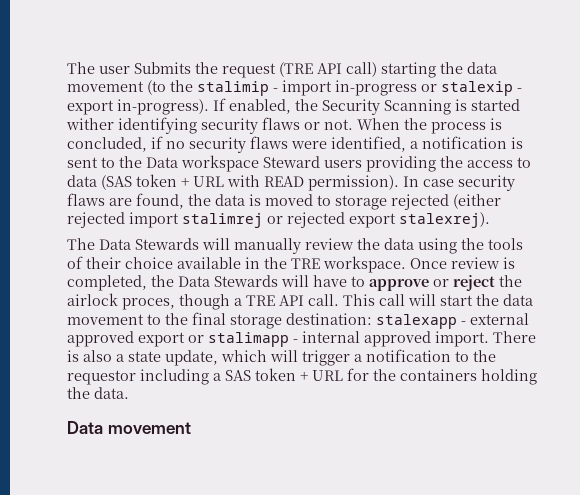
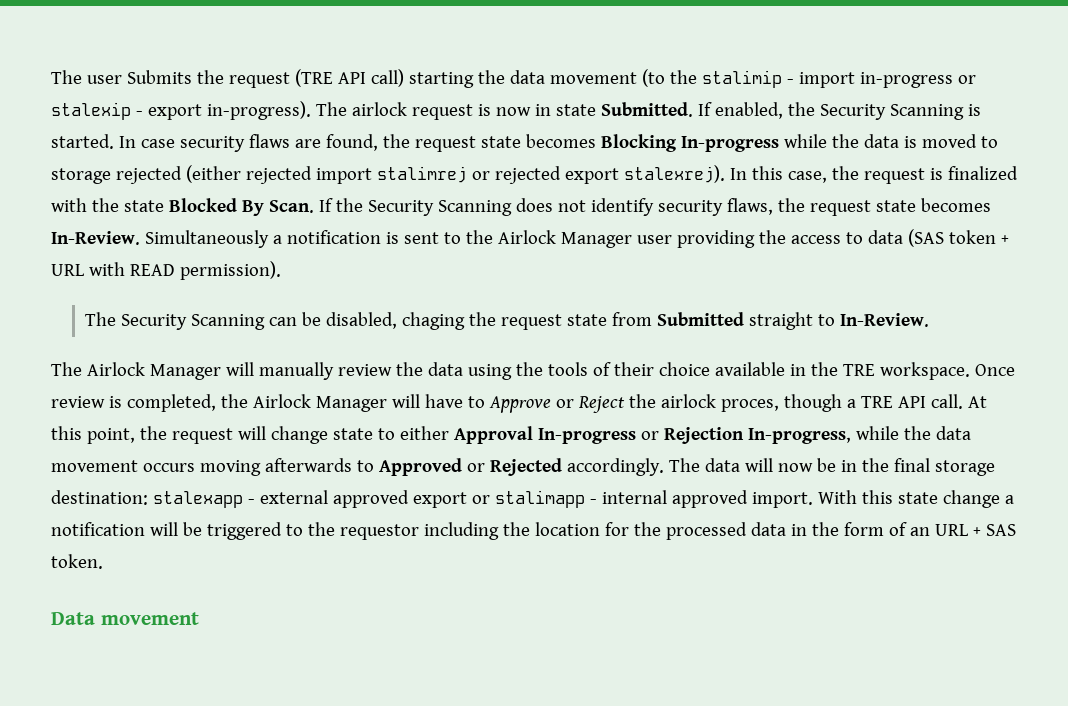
(209, 107) none -> [315,102,693,120] The airlock request is now in state Submitted.
[471,99,520,111] [66,117,502,134] [67,136,523,153] [67,155,531,172] [67,174,399,191] started wither identifying security flaws or not. When the process is concluded, if no security flaws were identified, a notification is sent to the Data workspace Steward users providing the access to data (SAS token + URL with READ permission). -> [51,134,114,149] started.
(211, 200) none -> [414,134,859,152] request state becomes Blocking In-progress while the
[67,238,199,250] // The Data Stewards -> [729,166,1018,184] [51,198,991,216] [51,229,1009,248] [51,261,281,280] [85,312,930,330] [51,362,221,380] In this case, the request is finalized with the state Blocked By Scan. If the Security Scanning does not identify security flaws, the request state becomes In-Review. Simultaneously a notification is sent to the Airlock Manager user providing the access to data (SAS token + URL with READ permission). // The Security Scanning can be disabled, chaging the request state from Submitted straight to In-Review. // The Airlock Manager
[178,275,278,287] Data Stewards -> [252,394,387,412] Airlock Manager
[369,275,495,291] approve or reject -> [488,396,625,413] Approve or Reject
[343,294,533,306] [67,314,161,325] This call will start the data movement to -> [967,396,987,408] [51,426,971,444] [51,458,857,476] At this point, the request will change state to either Approval In-progress or Rejection In-progress, while the data movement occurs moving afterwards to Approved or Rejected accordingly. The data will now be in
[493,331,536,343] [67,349,496,366] [67,368,537,385] [67,387,129,399] There is also a state update, which will trigger a notification to the requestor including a SAS token + URL for the containers holding the data. -> [817,490,1014,508] [51,522,1016,540] [51,554,103,569] With this state change a notification will be triggered to the requestor including the location for the processed data in the form of an URL + SAS token.

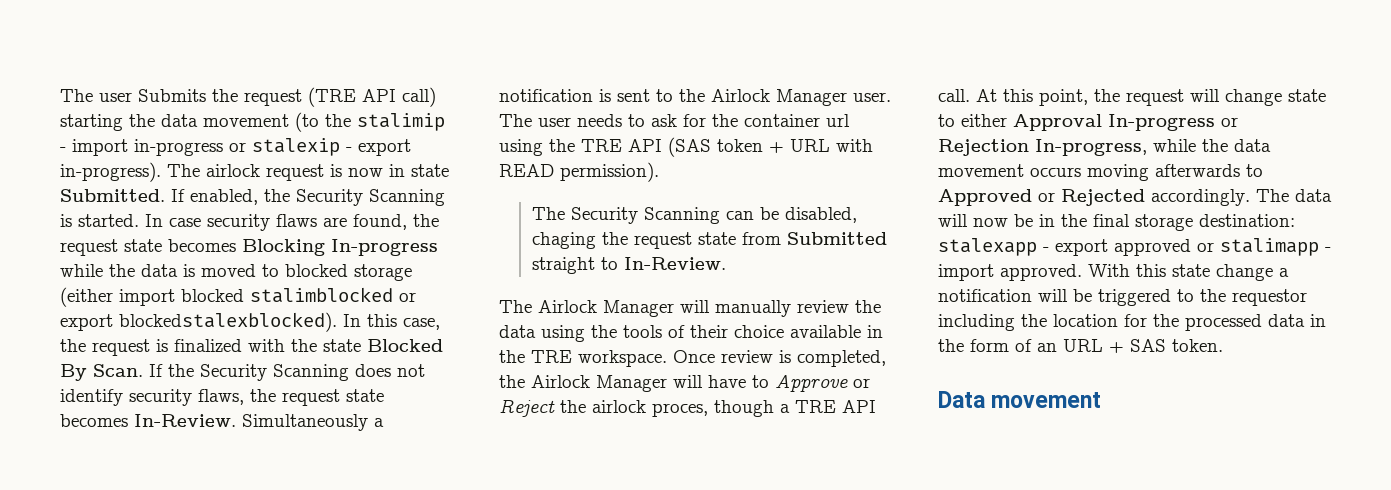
[51,165,725,184] storage rejected (either rejected import stalimrej or rejected export stalexrej). -> [285,264,412,281] [60,287,416,307] [60,312,337,332] blocked storage (either import blocked stalimblocked or export blockedstalexblocked).
[636,230,903,248] user providing the access to data -> [853,92,891,102] [499,114,850,127] [499,139,662,156] user. The user needs to ask for the container url using the TRE API
[259,490,813,508] external approved export or stalimapp - internal approved import. -> [1055,238,1331,256] [938,264,1082,281] export approved or stalimapp - import approved.

